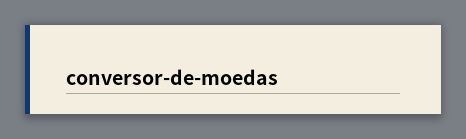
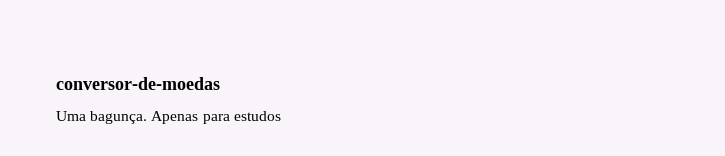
(278, 77) none -> [56,111,281,124] // Uma bagunça. Apenas para estudos

